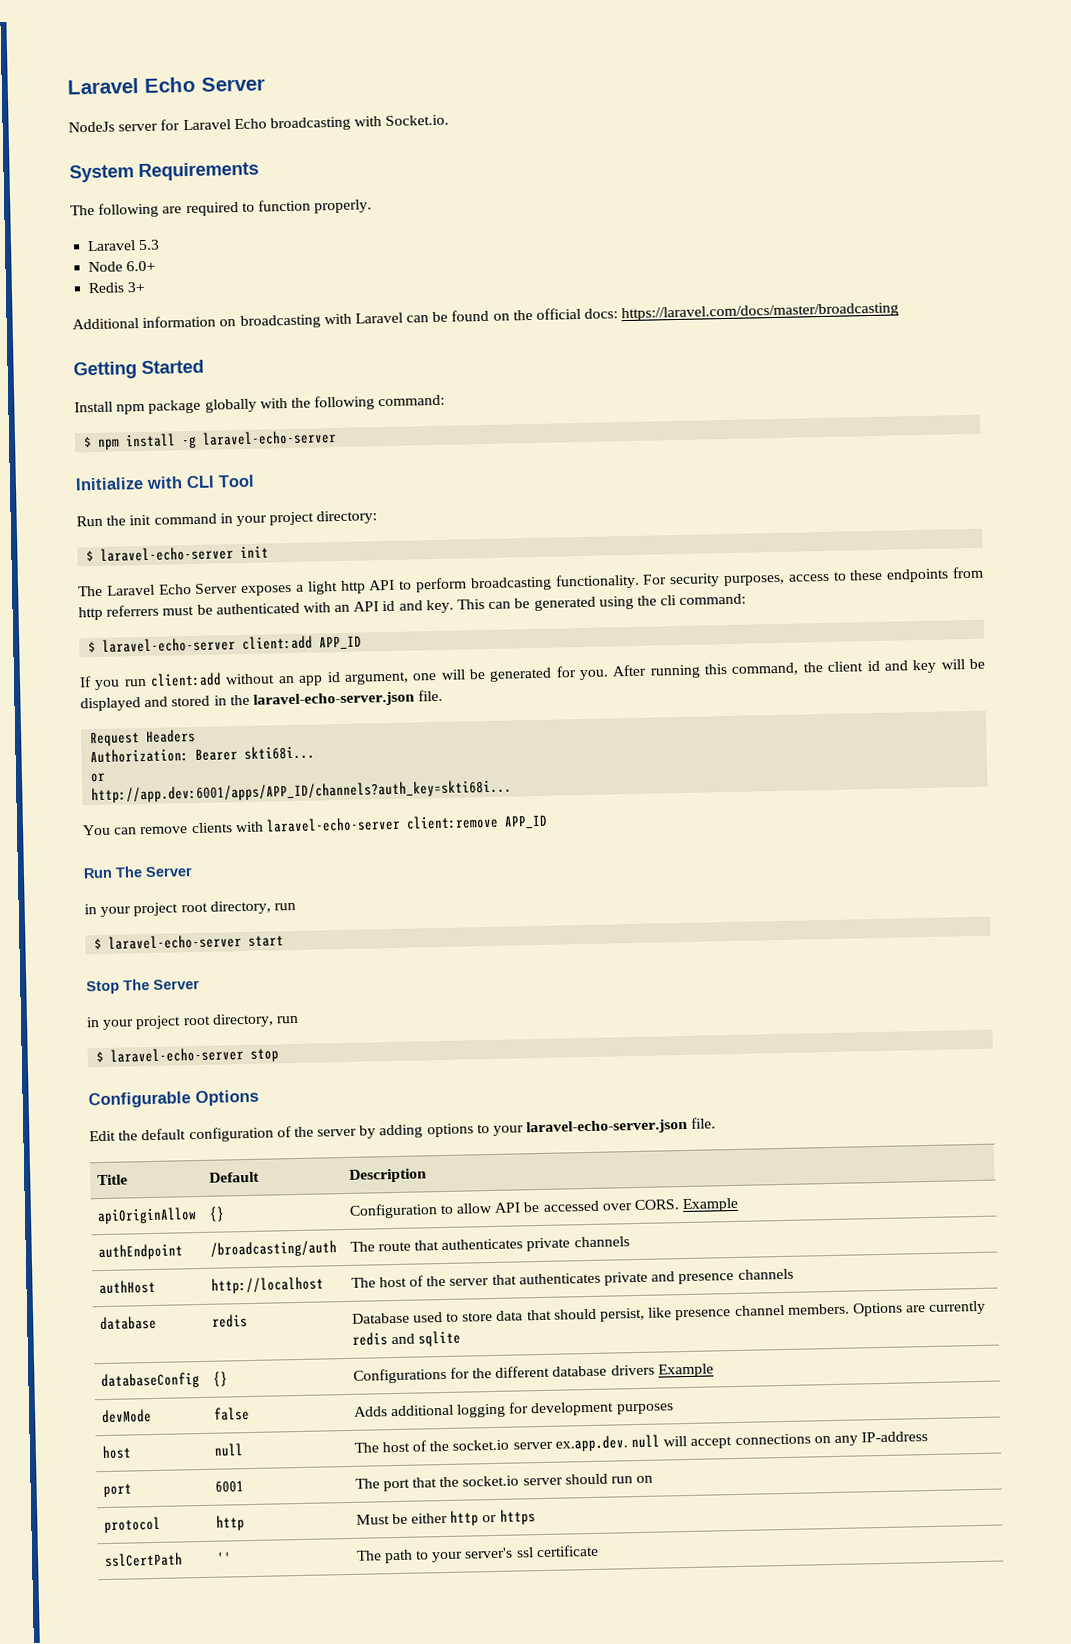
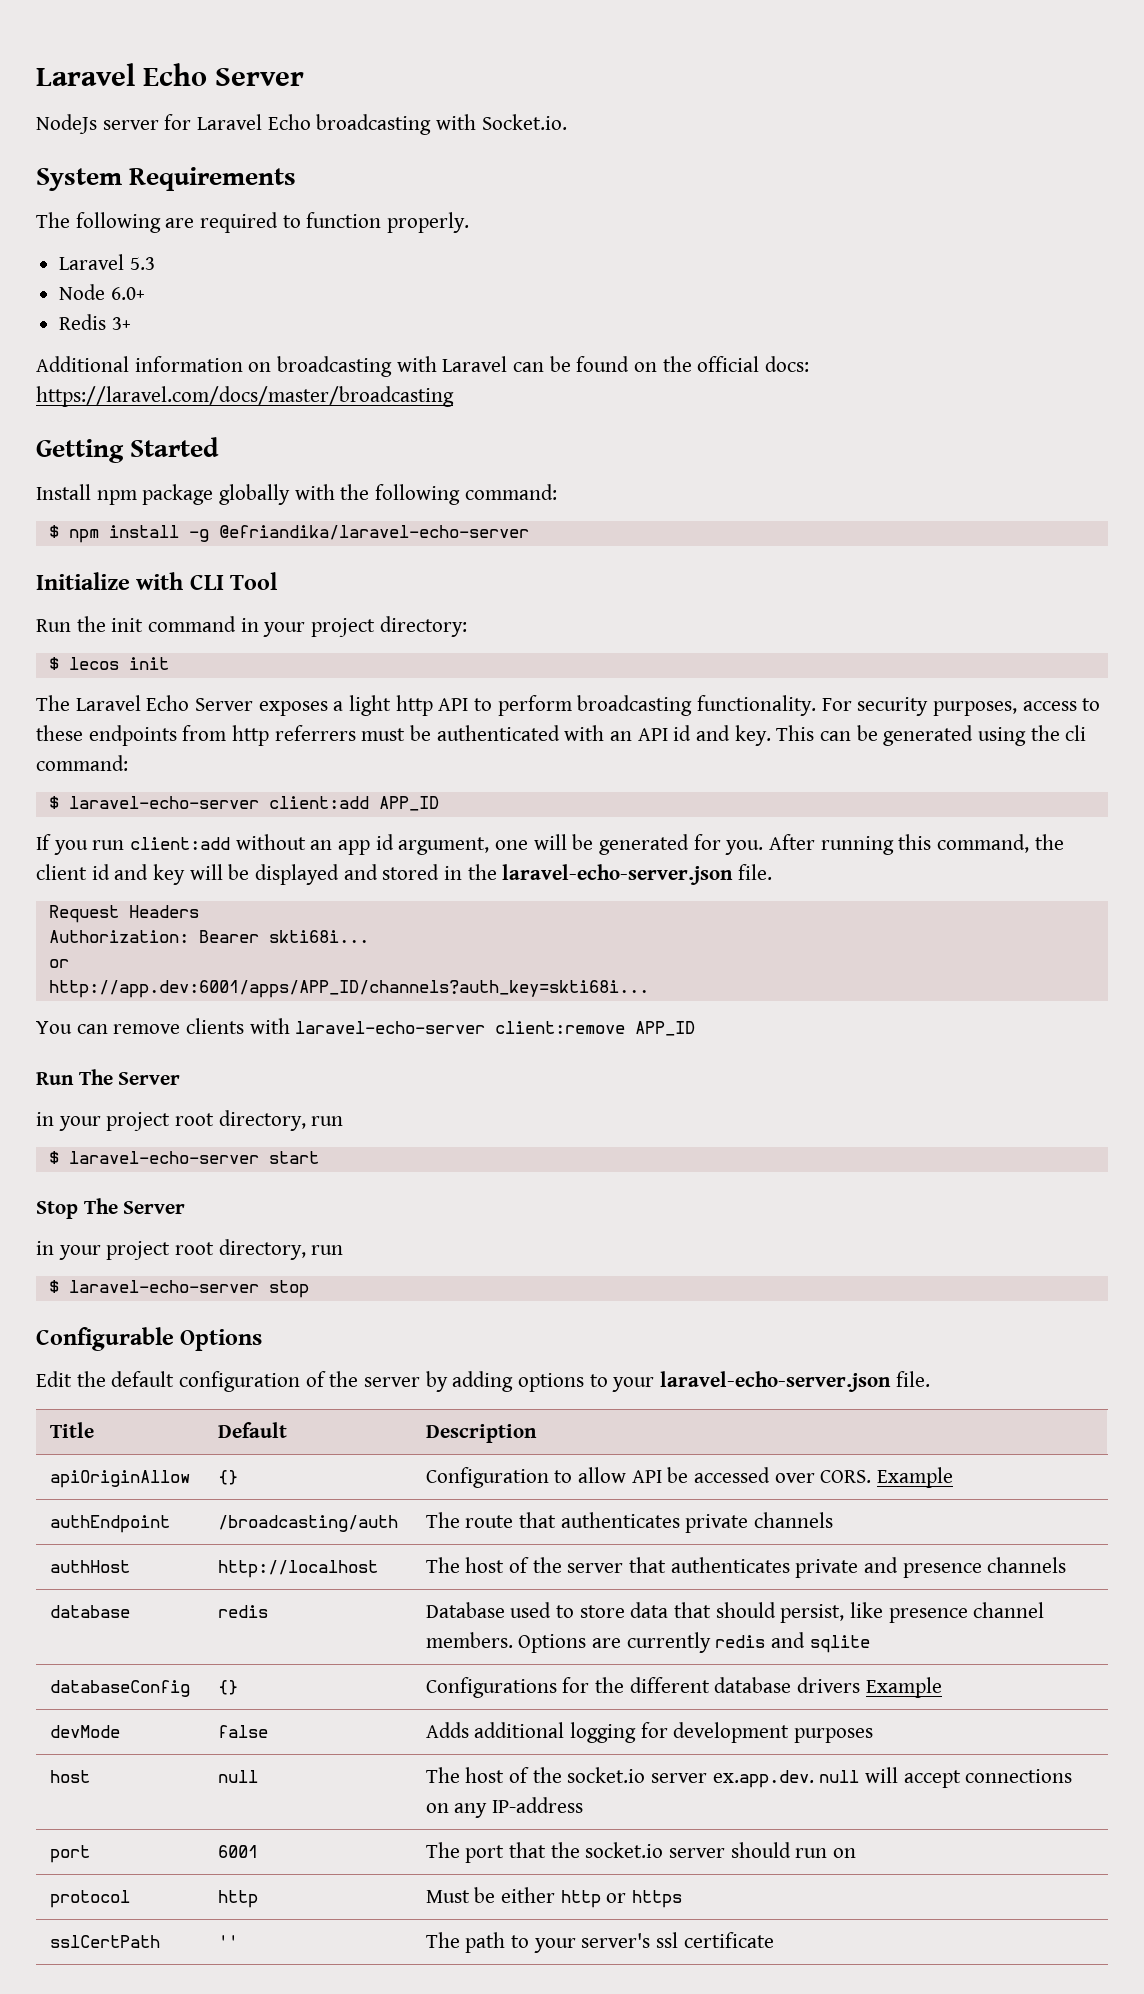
[202,430,338,446] laravel-echo-server -> [218,525,529,540] @efriandika/laravel-echo-server
[100,546,235,562] laravel-echo-server -> [68,657,119,670] lecos

